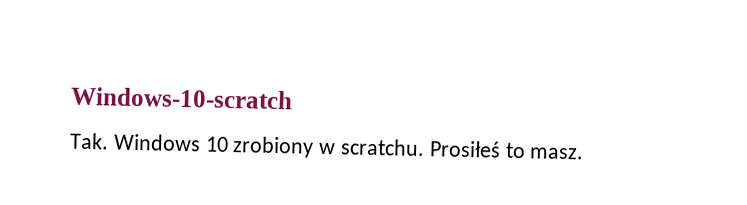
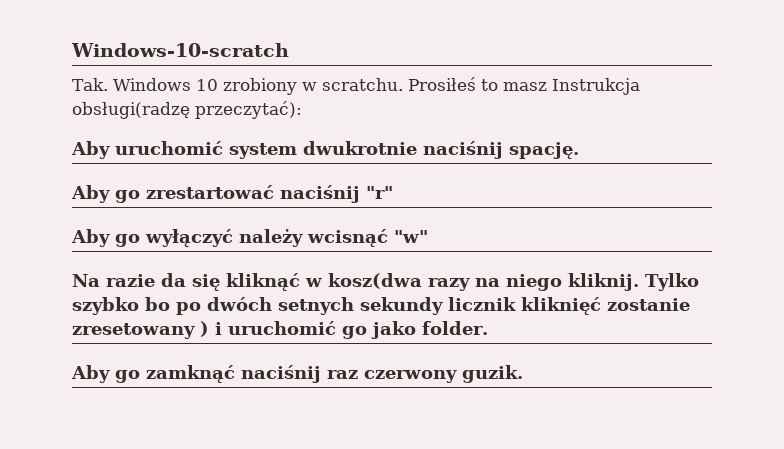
[529,147,585,160] masz. -> [502,78,640,95] [72,101,302,119] [71,141,579,159] [71,185,393,203] [71,229,428,247] [72,273,699,291] [72,297,690,315] [72,321,488,339] [71,365,523,383] masz Instrukcja obsługi(radzę przeczytać): // Aby uruchomić system dwukrotnie naciśnij spację. // Aby go zrestartować naciśnij "r" // Aby go wyłączyć należy wcisnąć "w" // Na razie da się kliknąć w kosz(dwa razy na niego kliknij. Tylko szybko bo po dwóch setnych sekundy licznik kliknięć zostanie zresetowany ) i uruchomić go jako folder. // Aby go zamknąć naciśnij raz czerwony guzik.

